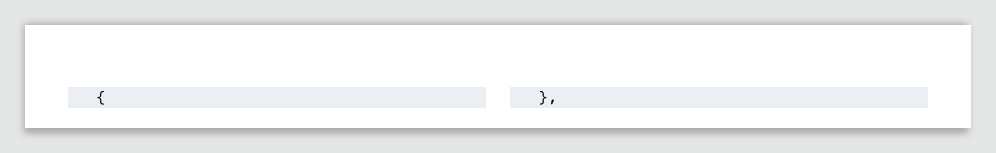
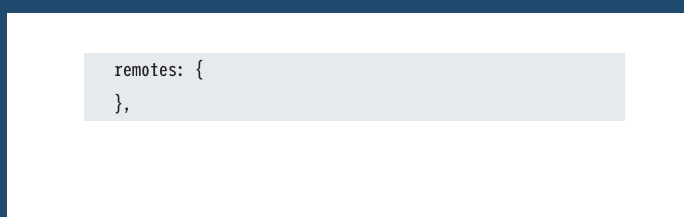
(96, 97) none -> [114,63,187,77] remotes:

